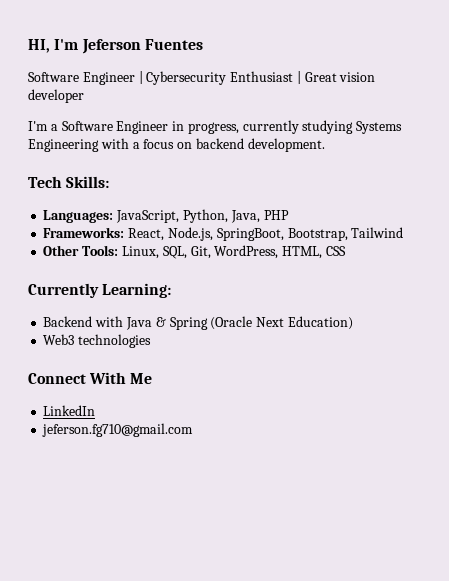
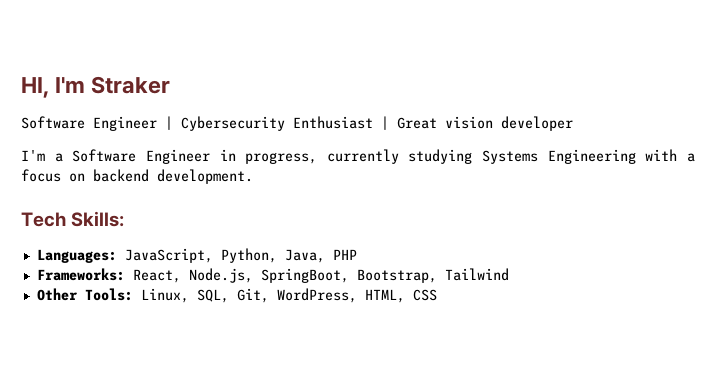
[81,39,203,54] Jeferson Fuentes -> [91,76,171,94] Straker
[28,283,172,298] [43,316,353,330] [43,334,152,348] [28,372,153,384] [43,405,96,416] [42,423,194,437] // Currently Learning: // Backend with Java & Spring (Oracle Next Education) // Web3 technologies // Connect With Me // LinkedIn // jeferson.fg710@gmail.com -> (437, 295) none

